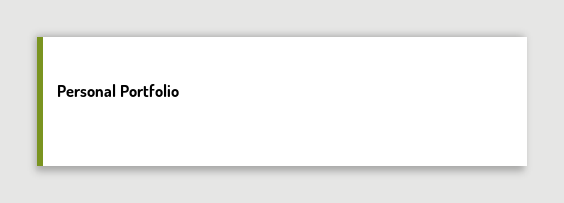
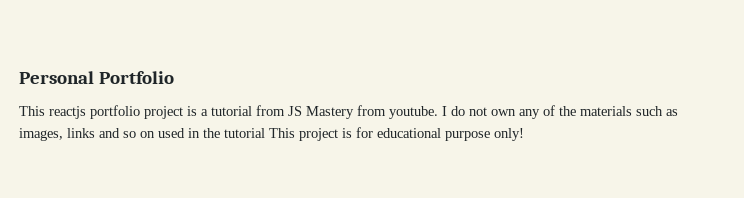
(180, 90) none -> [19,105,678,119] [19,127,524,141] // This reactjs portfolio project is a tutorial from JS Mastery from youtube. I do not own any of the materials such as images, links and so on used in the tutorial This project is for educational purpose only!

